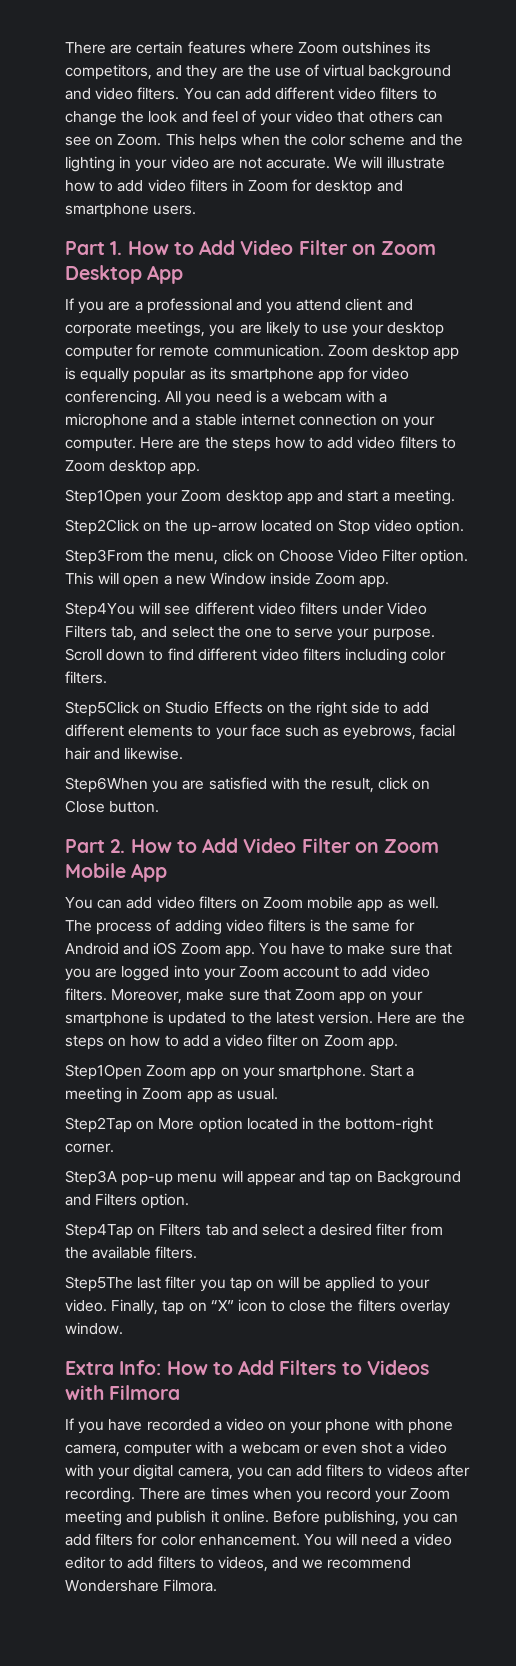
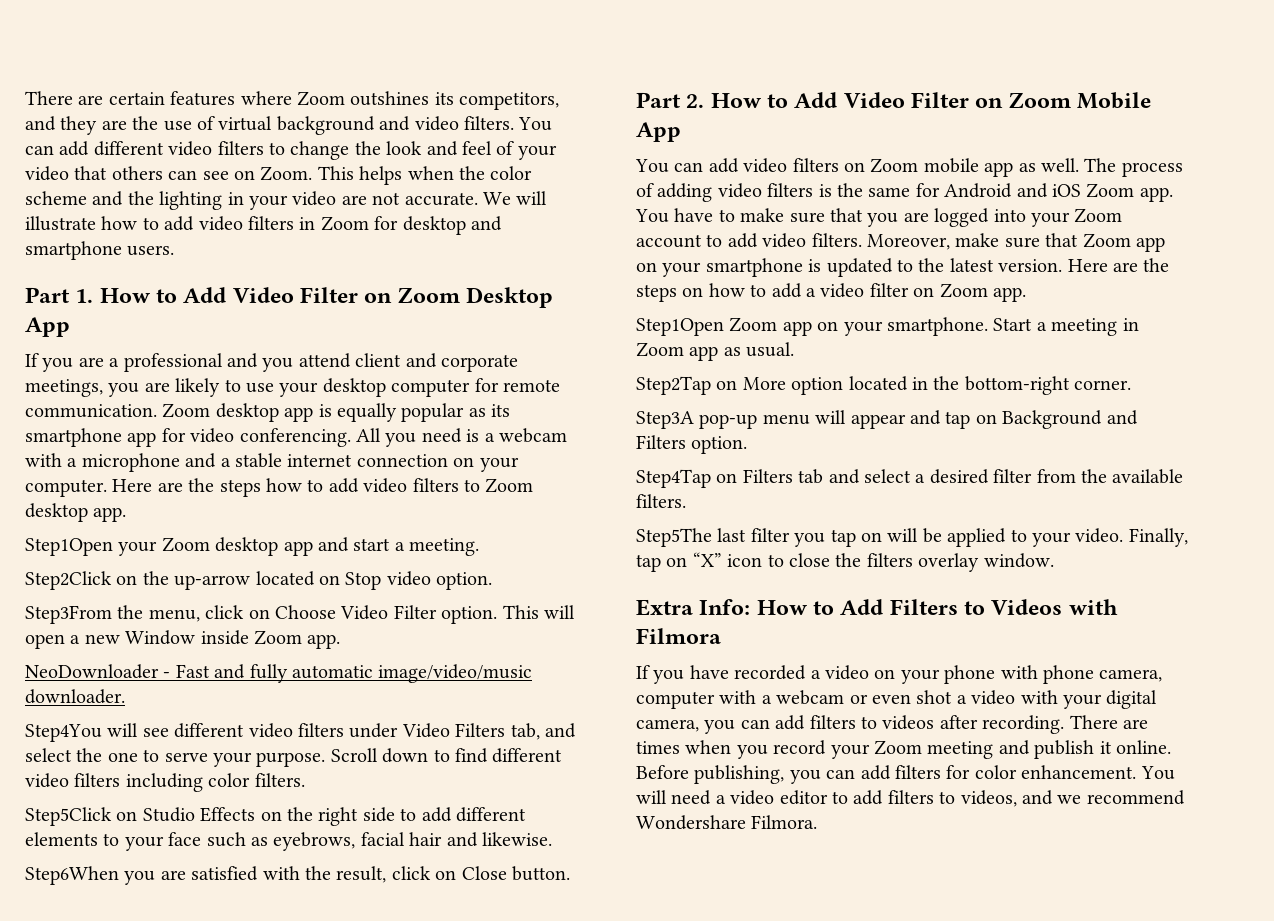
(390, 581) none -> [25,664,533,683] [25,689,125,704] // NeoDownloader - Fast and fully automatic image/video/music downloader.

